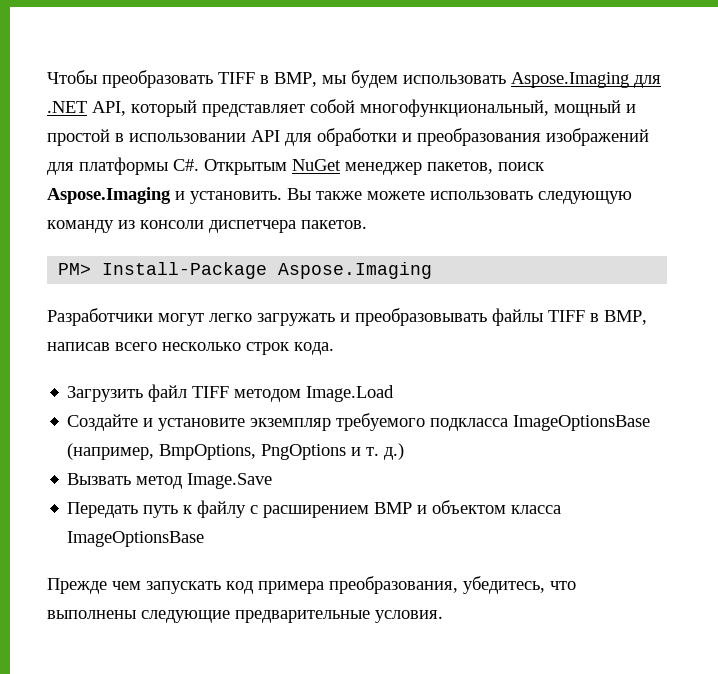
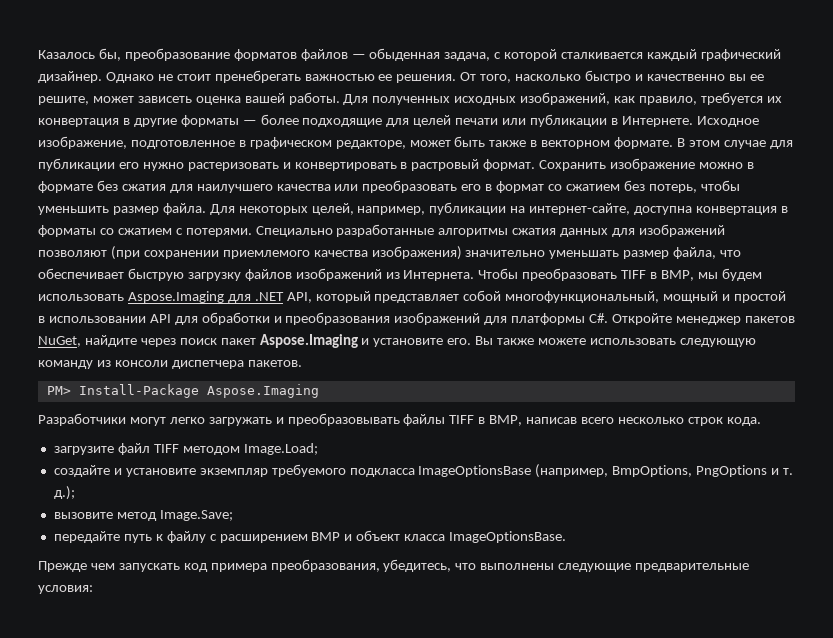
(47, 77) none -> [38,48,781,61] [38,70,764,83] [38,92,782,105] [38,114,759,127] [38,136,793,149] [38,158,754,171] [38,180,740,193] [38,202,788,215] [38,224,726,237] [38,246,742,260] [38,268,475,281] Казалось бы, преобразование форматов файлов — обыденная задача, с которой сталкивается каждый графический дизайнер. Однако не стоит пренебрегать важностью ее решения. От того, насколько быстро и качественно вы ее решите, может зависеть оценка вашей работы. Для полученных исходных изображений, как правило, требуется их конвертация в другие форматы — более подходящие для целей печати или публикации в Интернете. Исходное изображение, подготовленное в графическом редакторе, может быть также в векторном формате. В этом случае для публикации его нужно растеризовать и конвертировать в растровый формат. Сохранить изображение можно в формате без сжатия для наилучшего качества или преобразовать его в формат со сжатием без потерь, чтобы уменьшить размер файла. Для некоторых целей, например, публикации на интернет-сайте, доступна конвертация в форматы со сжатием с потерями. Специально разработанные алгоритмы сжатия данных для изображений позволяют (при сохранении приемлемого качества изображения) значительно уменьшать размер файла, что обеспечивает быструю загрузку файлов изображений из Интернета.
[204,159,544,175] [47,187,282,204] Открытым NuGet менеджер пакетов, поиск Aspose.Imaging и установить. -> [612,313,795,325] [38,334,472,348] Откройте менеджер пакетов NuGet, найдите через поиск пакет Aspose.Imaging и установите его.
[67,386,144,402] Загрузить -> [53,446,114,455] загрузите
[306,385,395,402] [67,414,139,431] Image.Load // Создайте -> [243,443,318,455] [53,465,110,477] Image.Load; // создайте
[384,443,405,460] [67,473,273,489] [67,502,139,518] д.) // Вызвать метод Image.Save // Передать -> [53,486,75,500] [53,510,233,521] [53,531,120,543] д.); // вызовите метод Image.Save; // передайте
[432,500,562,514] [67,531,205,547] объектом класса ImageOptionsBase -> [356,530,567,543] объект класса ImageOptionsBase.
[375,610,443,623] условия. -> [38,585,93,594] условия:

